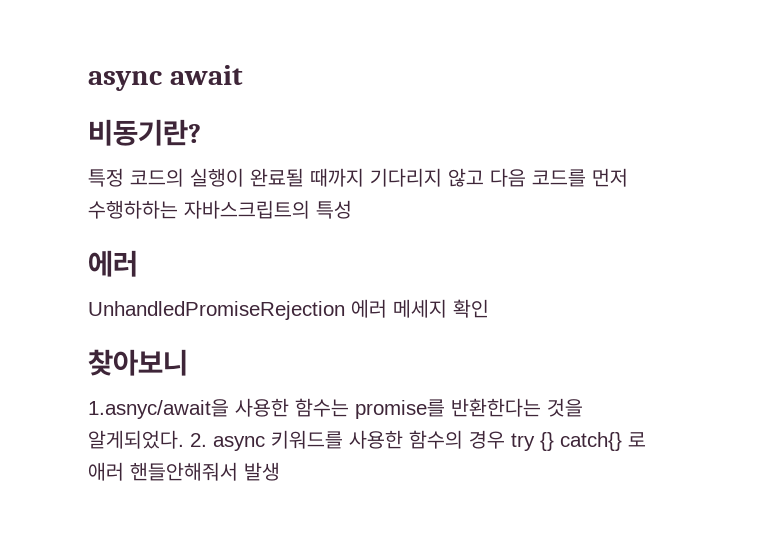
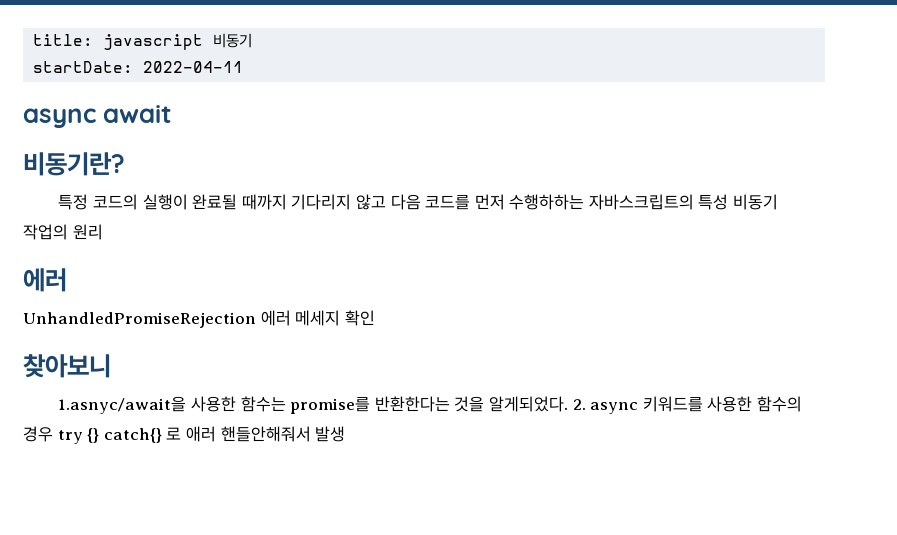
(88, 81) none -> [33,33,253,50] [33,61,244,73] title: javascript 비동기 // startDate: 2022-04-11 //
(352, 209) none -> [733,194,779,210] [23,224,103,240] 비동기 작업의 원리

